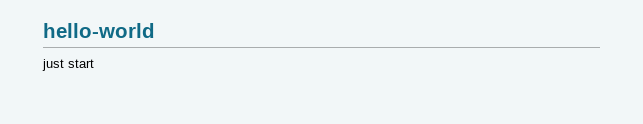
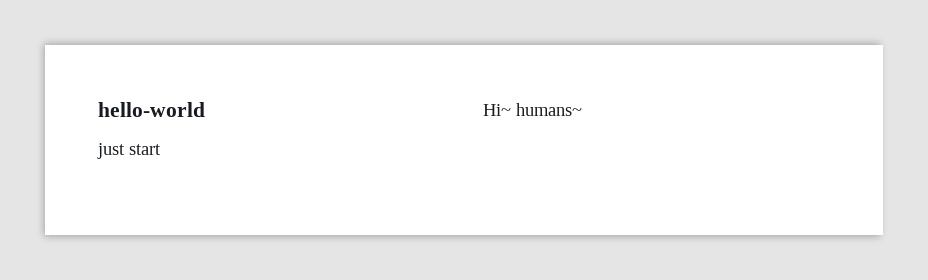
(94, 63) none -> [483,103,582,116] // Hi~ humans~

